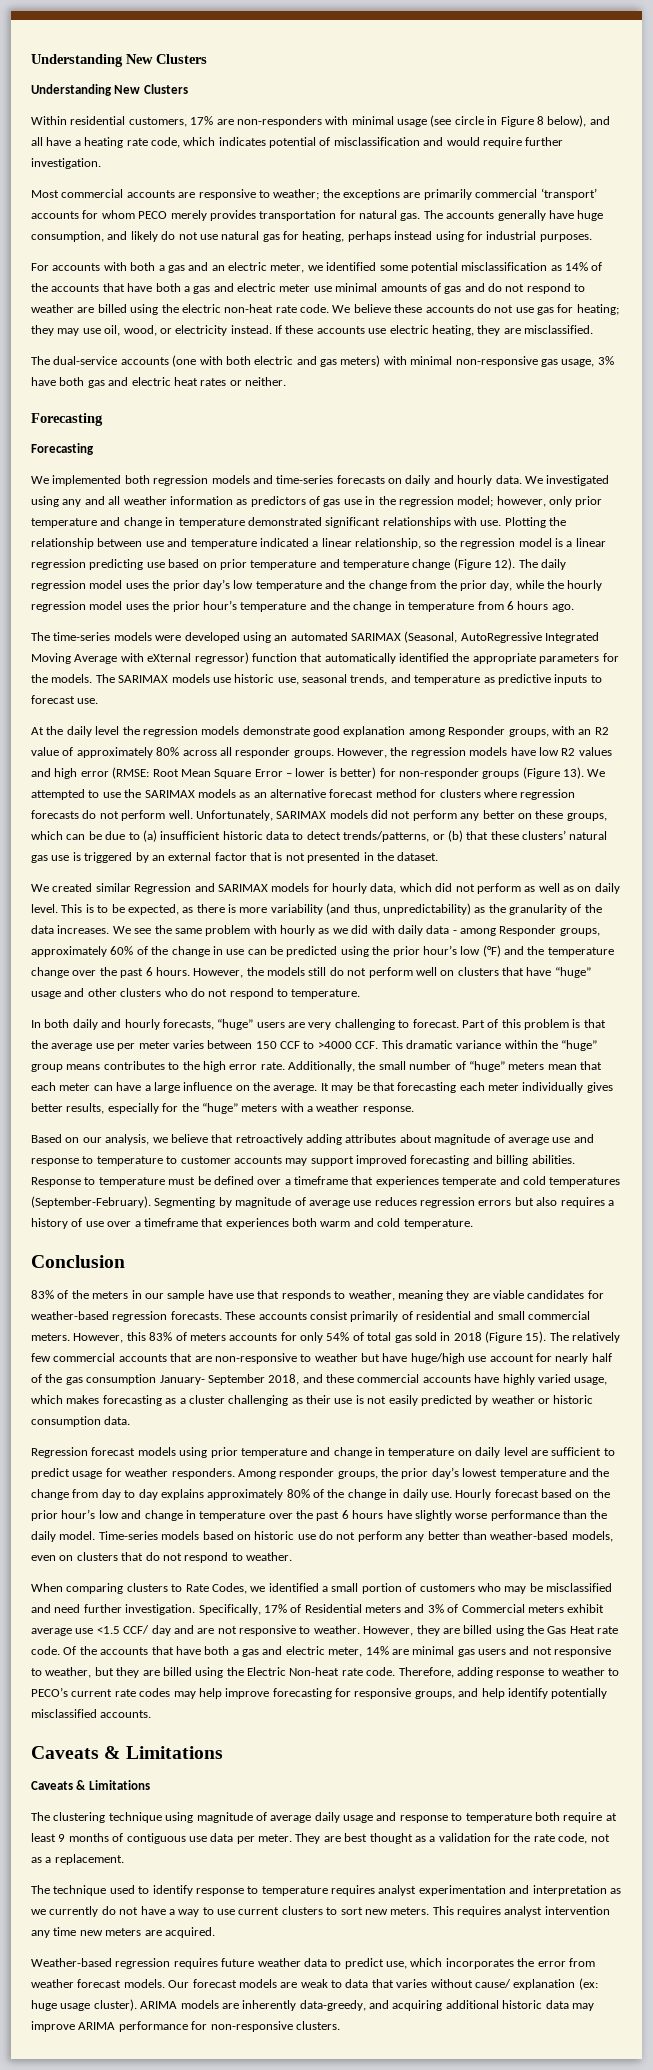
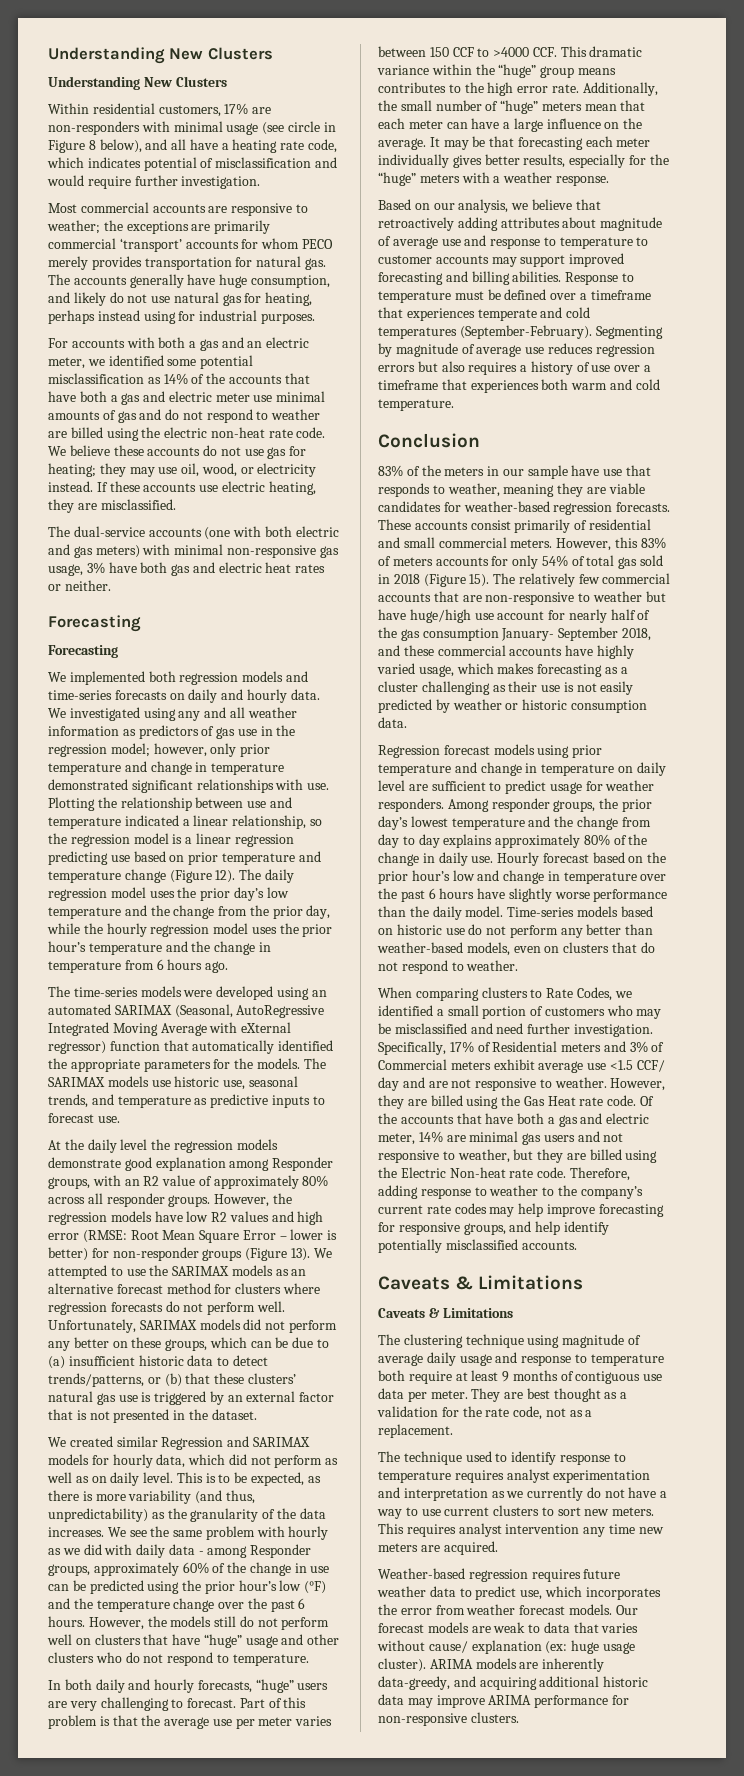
[31,1687,68,1697] PECO’s -> [557,1185,643,1199] the company’s

